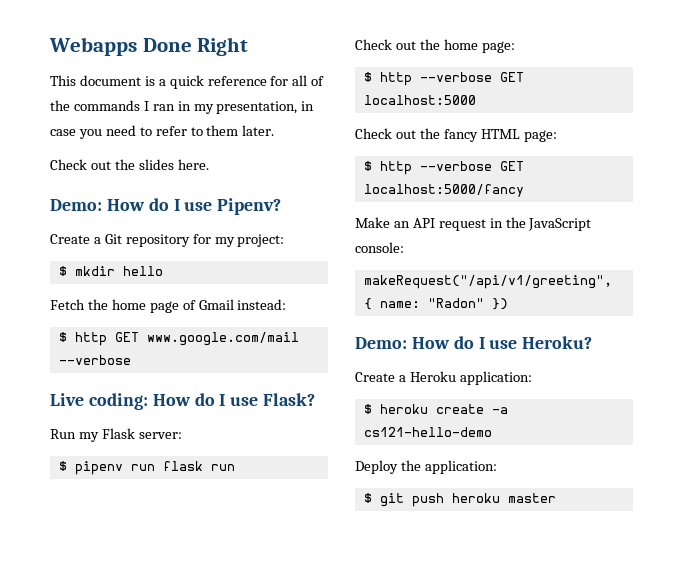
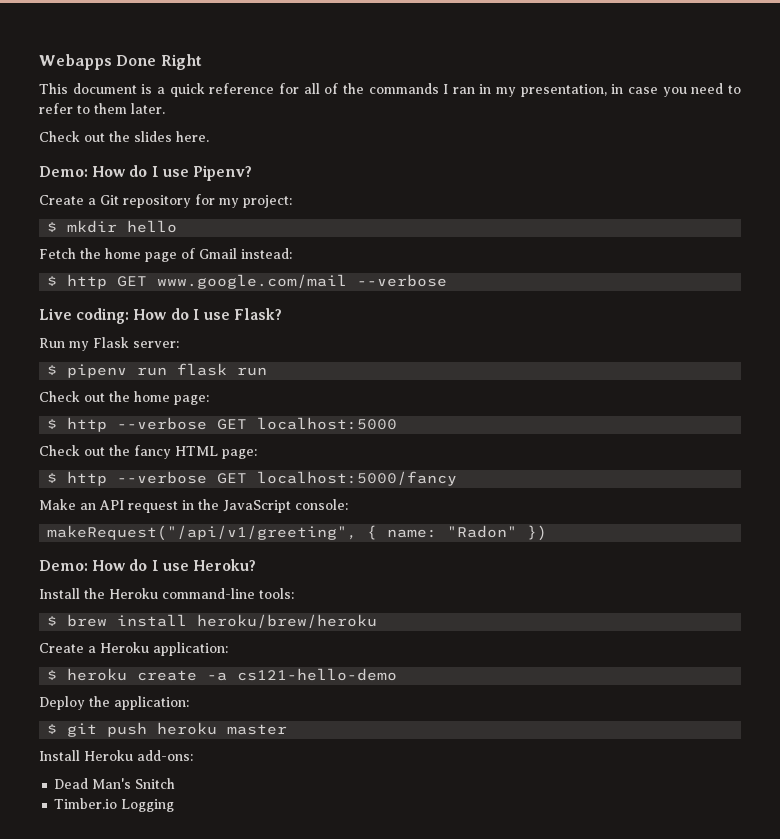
(593, 342) none -> [39,588,294,599] [47,614,378,628] // Install the Heroku command-line tools: // $ brew install heroku/brew/heroku
(556, 498) none -> [39,750,193,761] [54,778,176,789] [54,798,175,812] // Install Heroku add-ons: // Dead Man's Snitch // Timber.io Logging

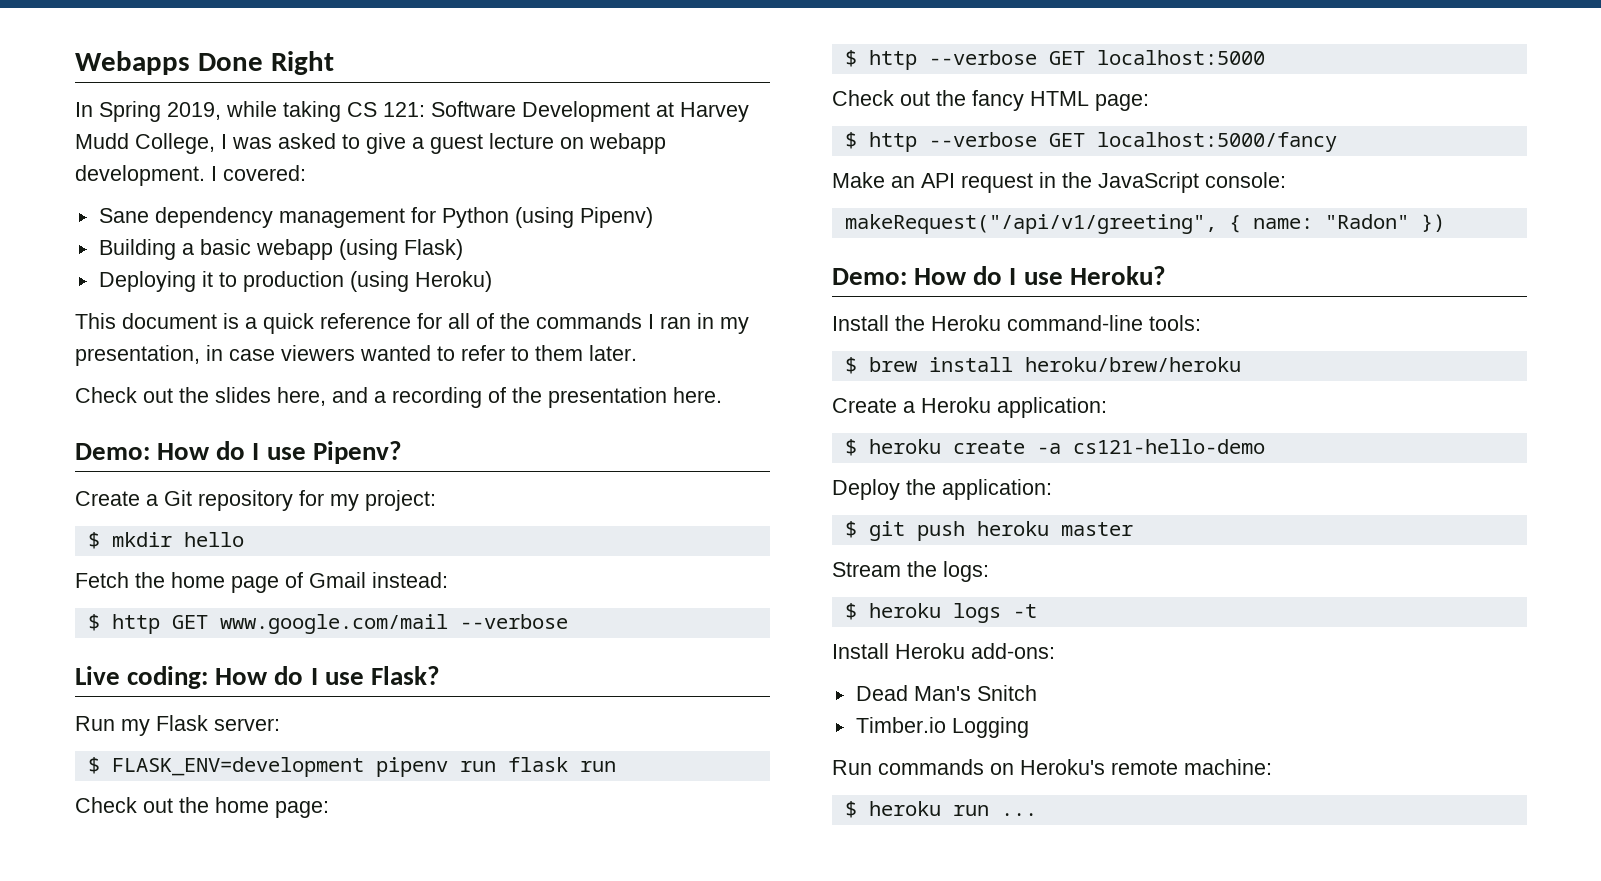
(202, 62) none -> [75,101,749,122] [75,133,666,154] [75,165,306,186] [98,207,653,228] [98,239,463,260] [98,271,492,292] // In Spring 2019, while taking CS 121: Software Development at Harvey Mudd College, I was asked to give a guest lecture on webapp development. I covered: // Sane dependency management for Python (using Pipenv) // Building a basic webapp (using Flask) // Deploying it to production (using Heroku)
[662,83,724,97] you need -> [281,345,431,361] viewers wanted
(172, 136) none -> [277,387,667,408] here, and a recording of the presentation
(58, 370) none -> [111,757,364,777] FLASK_ENV=development
(288, 729) none -> [832,561,989,582] [844,603,1037,623] // Stream the logs: // $ heroku logs -t
(175, 805) none -> [832,759,1272,775] [844,801,1037,818] // Run commands on Heroku's remote machine: // $ heroku run ...

